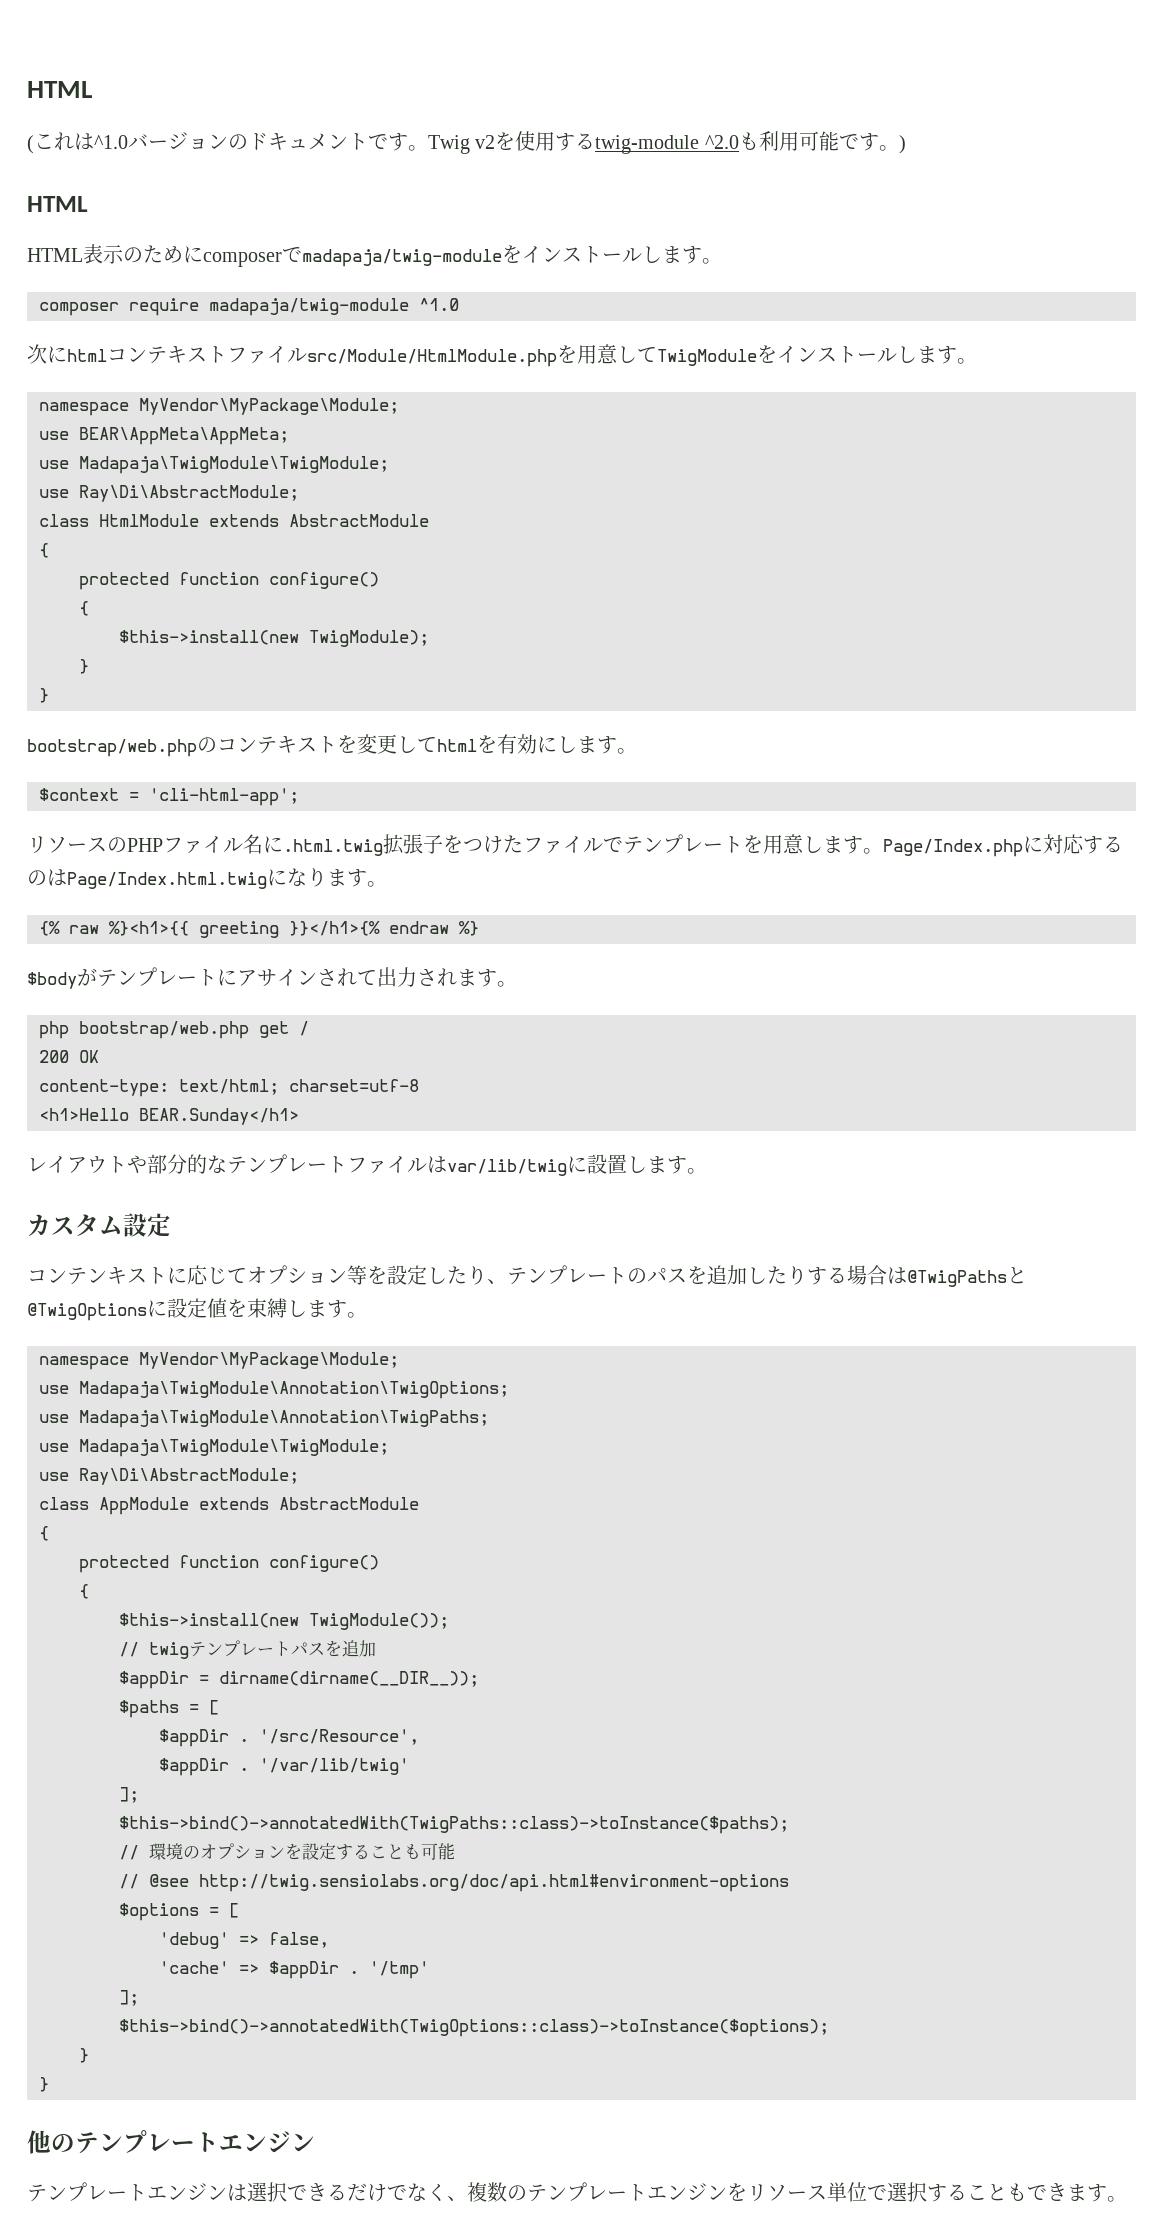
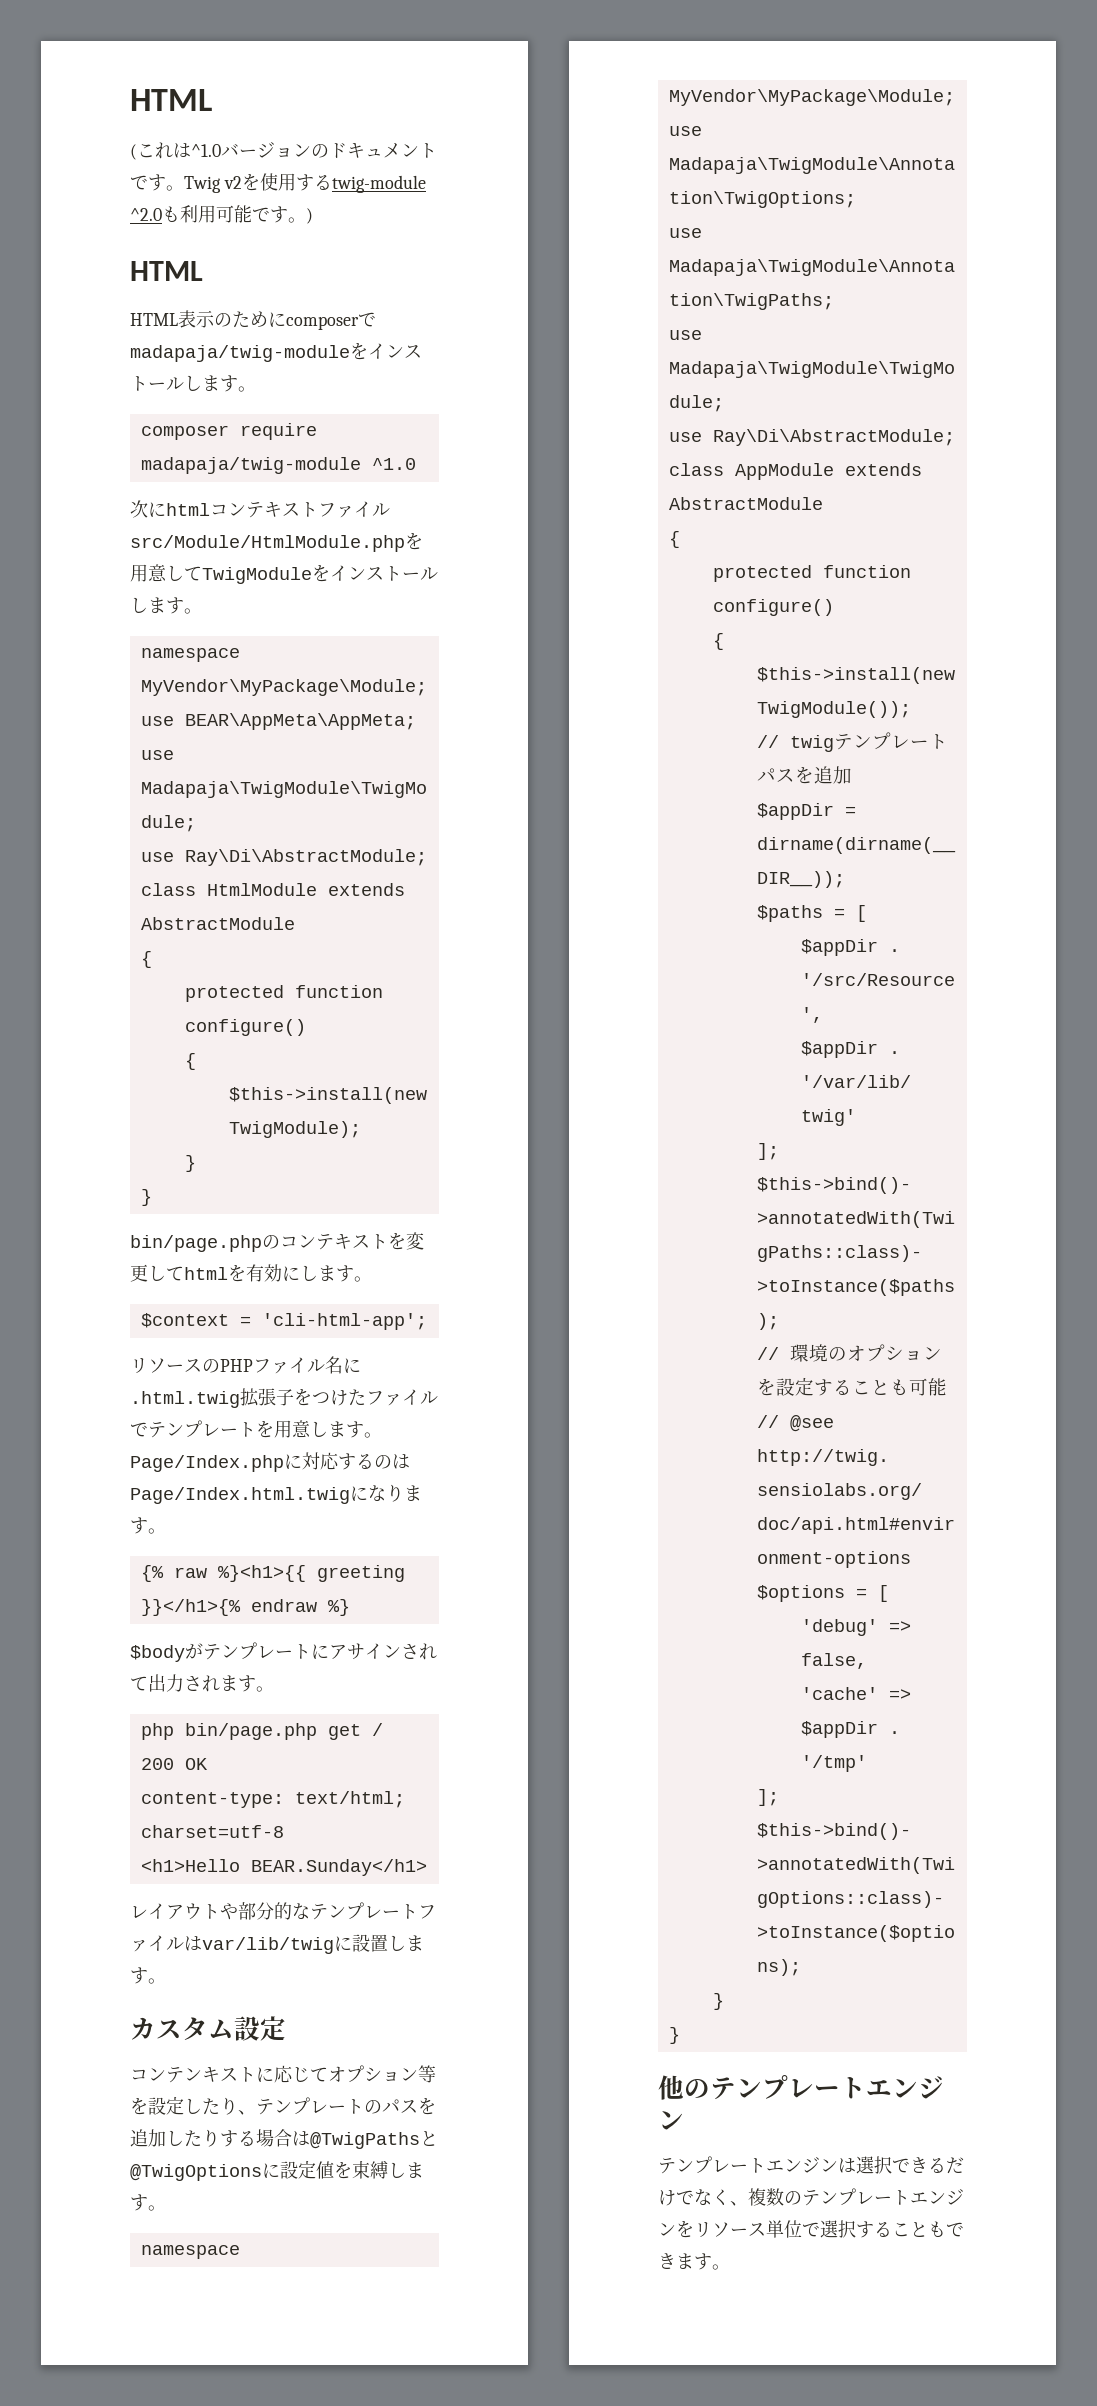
[27,739,197,757] bootstrap/web.php -> [130,1235,262,1252] bin/page.php
[79,1021,249,1039] bootstrap/web.php -> [184,1723,317,1740] bin/page.php

